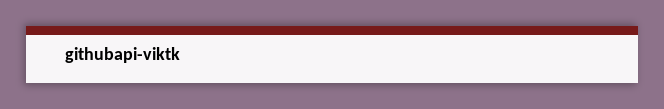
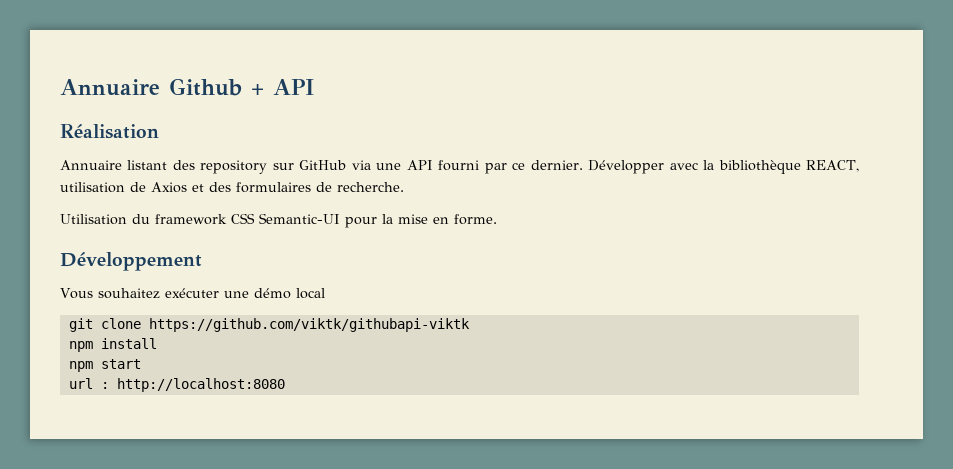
[65,47,180,63] githubapi-viktk -> [60,78,314,96] [60,124,159,139] [60,160,860,174] [60,182,404,193] [60,213,497,228] [60,252,202,271] [60,288,325,299] [68,318,470,332] [68,338,157,352] [68,359,141,372] [68,378,285,392] Annuaire Github + API // Réalisation // Annuaire listant des repository sur GitHub via une API fourni par ce dernier. Développer avec la bibliothèque REACT, utilisation de Axios et des formulaires de recherche. // Utilisation du framework CSS Semantic-UI pour la mise en forme. // Développement // Vous souhaitez exécuter une démo local // git clone https://github.com/viktk/githubapi-viktk // npm install // npm start // url : http://localhost:8080

